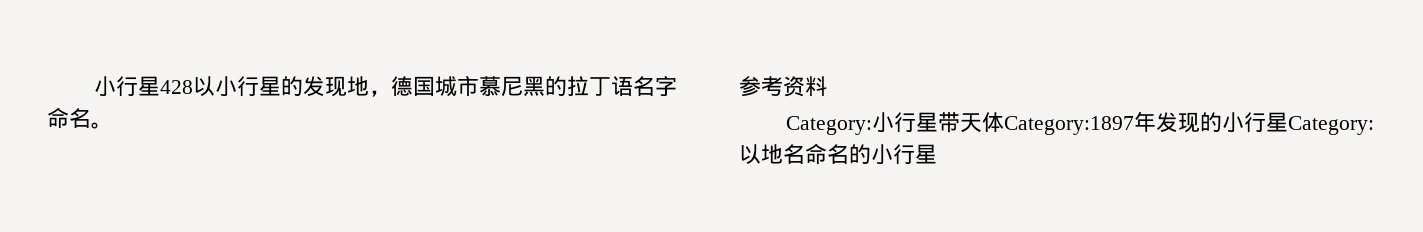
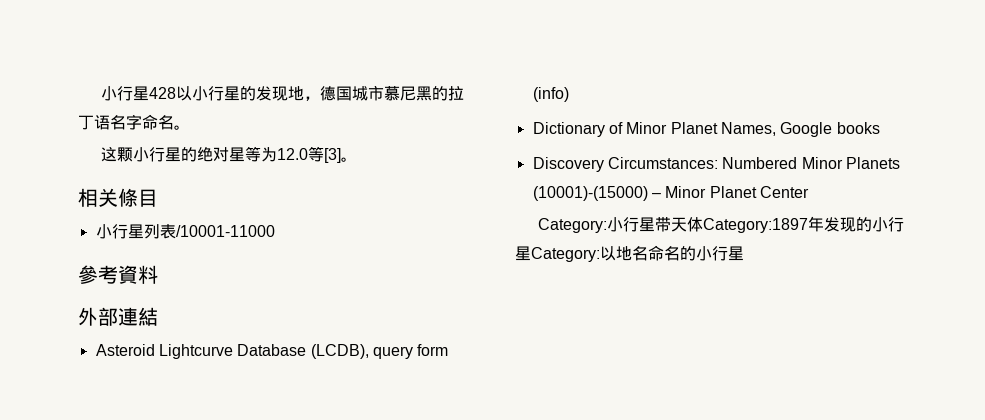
[739,76,827,97] 参考资料 -> [100,146,357,163] [78,188,158,207] [95,224,275,239] [78,265,158,284] [78,307,158,326] [95,344,449,359] [532,87,569,102] [532,122,880,137] [532,157,900,172] [532,186,809,201] 这颗小行星的绝对星等为12.0等[3]。 // 相关條目 // 小行星列表/10001-11000 // 參考資料 // 外部連結 // Asteroid Lightcurve Database (LCDB), query form (info) // Dictionary of Minor Planet Names, Google books // Discovery Circumstances: Numbered Minor Planets (10001)-(15000) – Minor Planet Center

